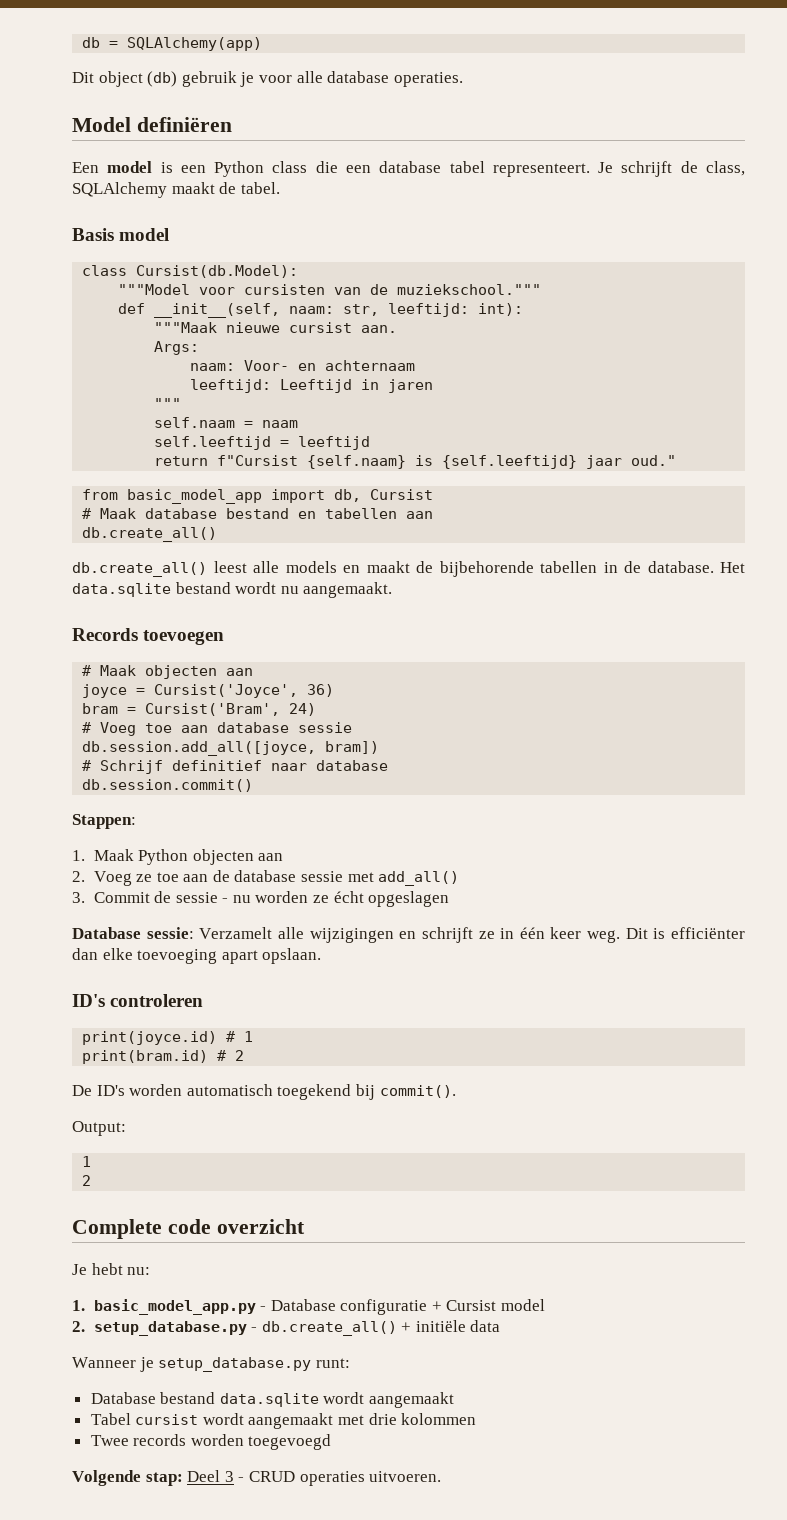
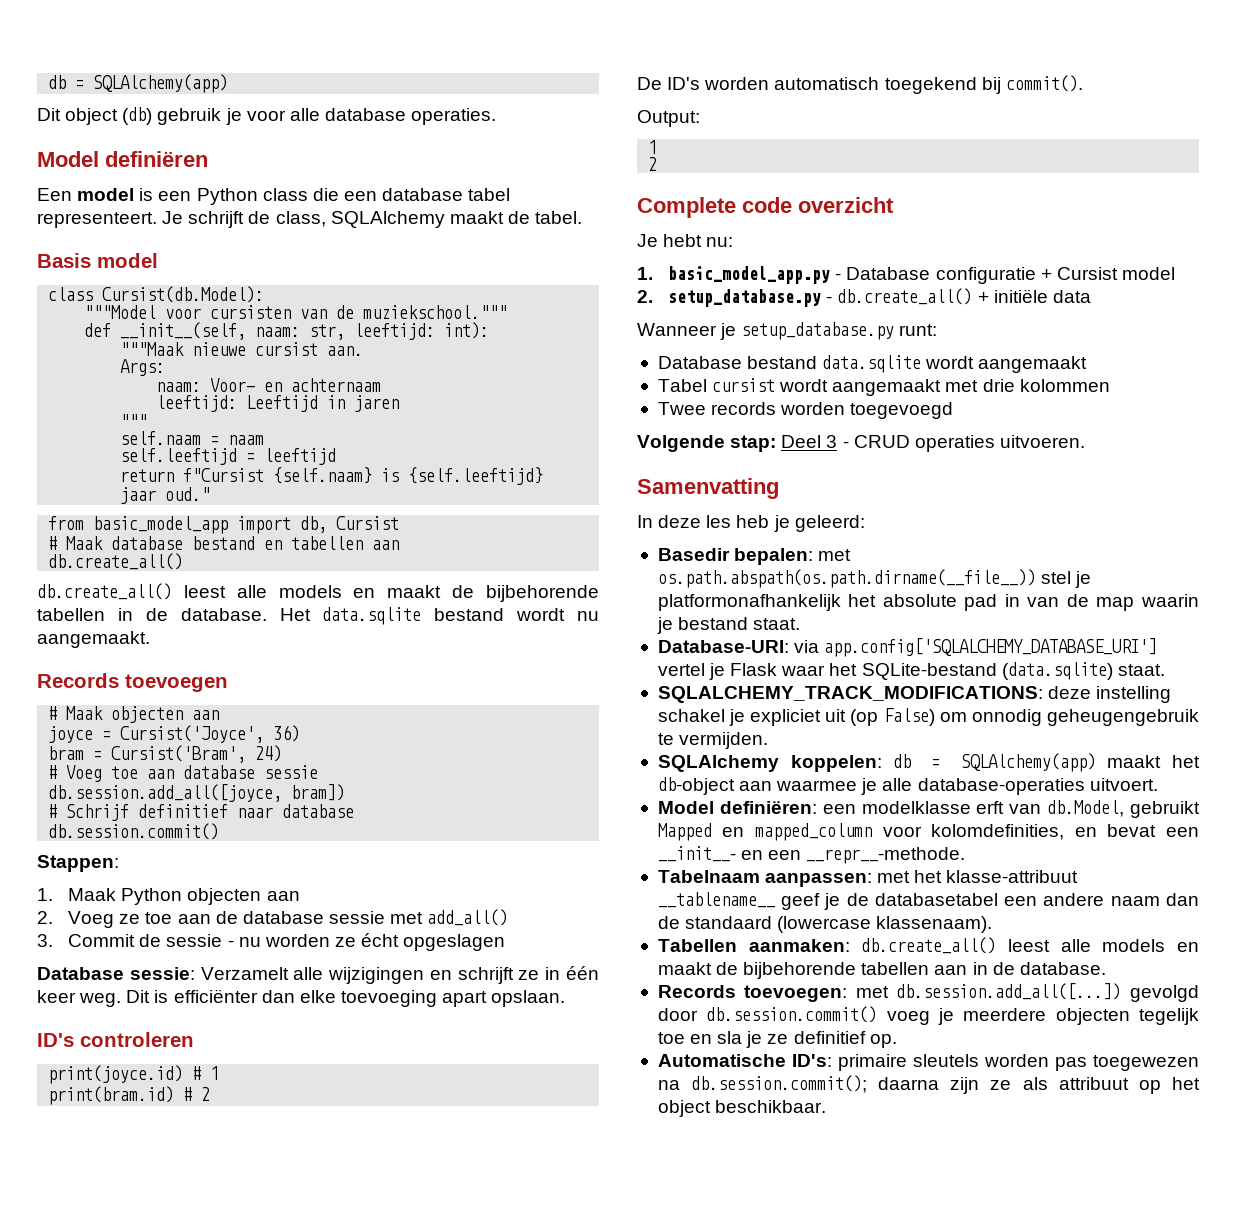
(442, 1476) none -> [637,478,779,499] [637,515,865,532] [657,548,852,565] [657,569,1092,588] [657,594,1199,611] [656,617,801,634] [657,638,1158,657] [657,662,1165,680] [657,686,1172,703] [657,708,1199,726] [657,732,769,749] [657,753,1200,772] [657,777,1158,795] [657,800,1200,818] [657,823,1199,841] [657,846,966,864] [657,870,1079,887] [657,892,1199,910] [657,916,993,933] [657,937,1199,954] [657,962,1106,979] [657,983,1199,1002] [657,1006,1199,1025] [657,1031,897,1048] [657,1054,1199,1071] [657,1075,1200,1094] [657,1100,827,1117] // Samenvatting // In deze les heb je geleerd: // Basedir bepalen: met os.path.abspath(os.path.dirname(__file__)) stel je platformonafhankelijk het absolute pad in van de map waarin je bestand staat. // Database-URI: via app.config['SQLALCHEMY_DATABASE_URI'] vertel je Flask waar het SQLite-bestand (data.sqlite) staat. // SQLALCHEMY_TRACK_MODIFICATIONS: deze instelling schakel je expliciet uit (op False) om onnodig geheugengebruik te vermijden. // SQLAlchemy koppelen: db = SQLAlchemy(app) maakt het db-object aan waarmee je alle database-operaties uitvoert. // Model definiëren: een modelklasse erft van db.Model, gebruikt Mapped en mapped_column voor kolomdefinities, en bevat een __init__- en een __repr__-methode. // Tabelnaam aanpassen: met het klasse-attribuut __tablename__ geef je de databasetabel een andere naam dan de standaard (lowercase klassenaam). // Tabellen aanmaken: db.create_all() leest alle models en maakt de bijbehorende tabellen aan in de database. // Records toevoegen: met db.session.add_all([...]) gevolgd door db.session.commit() voeg je meerdere objecten tegelijk toe en sla je ze definitief op. // Automatische ID's: primaire sleutels worden pas toegewezen na db.session.commit(); daarna zijn ze als attribuut op het object beschikbaar.

